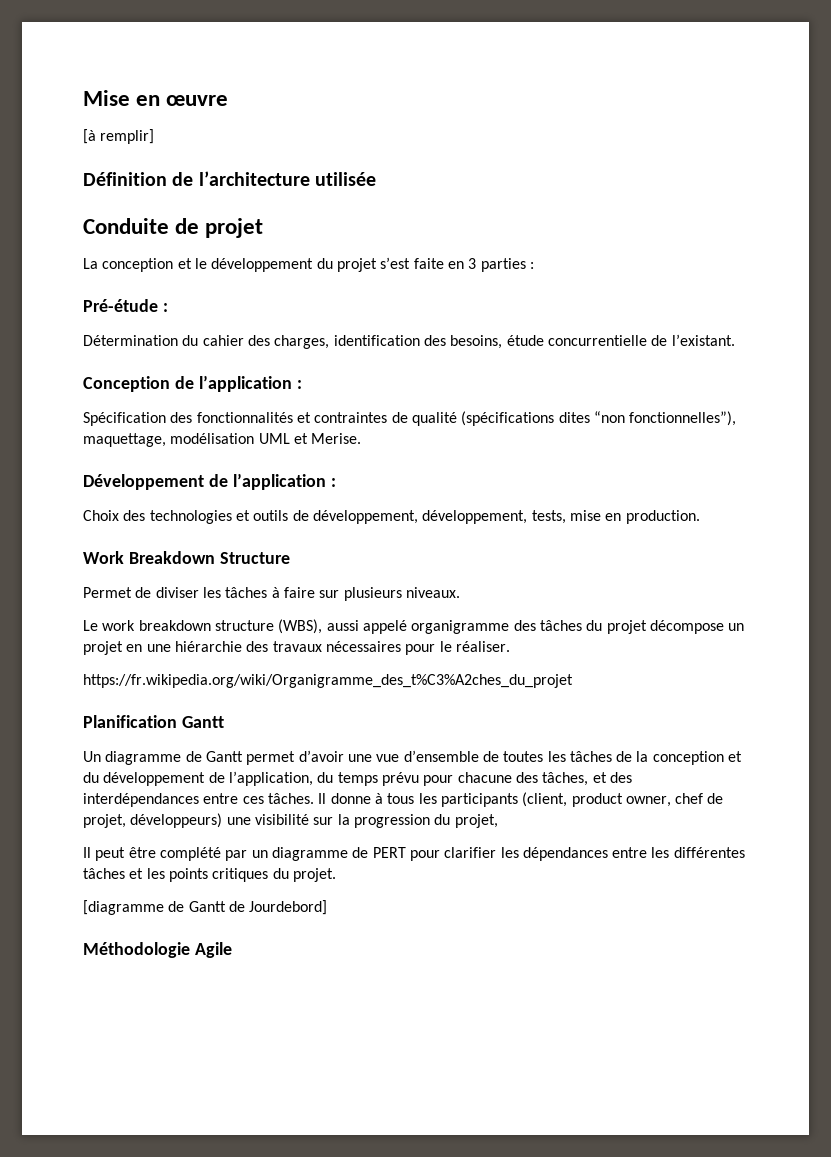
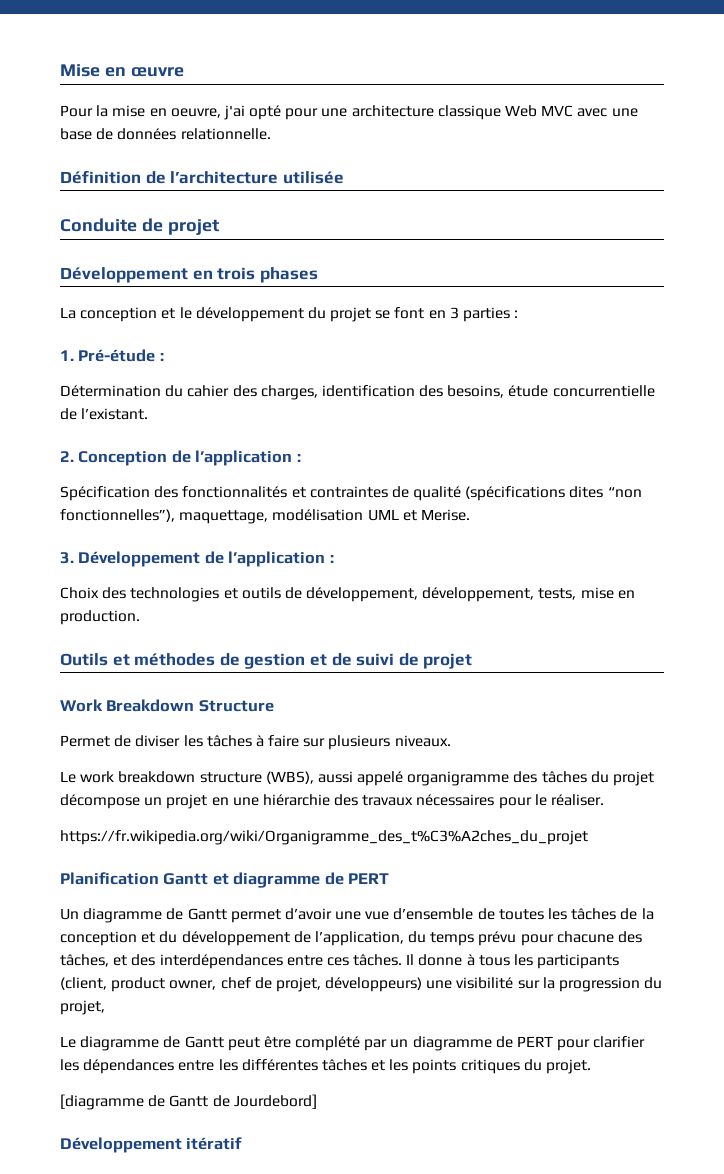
[83,129,155,144] [à remplir] -> [60,105,638,120] [60,128,271,140] Pour la mise en oeuvre, j'ai opté pour une architecture classique Web MVC avec une base de données relationnelle.
(264, 228) none -> [60,267,318,283] // Développement en trois phases
[380,257,444,269] s’est faite -> [375,307,425,319] se font
(534, 265) none -> [60,350,74,361] 1.
(735, 340) none -> [60,451,74,462] 2.
(362, 438) none -> [60,552,74,564] 3.
(700, 517) none -> [60,653,473,669] // Outils et méthodes de gestion et de suivi de projet
(224, 722) none -> [212,872,390,888] et diagramme de PERT
[83,847,91,858] Il -> [60,1036,224,1051] Le diagramme de Gantt
[83,942,232,958] Méthodologie Agile -> [60,1137,243,1153] Développement itératif

